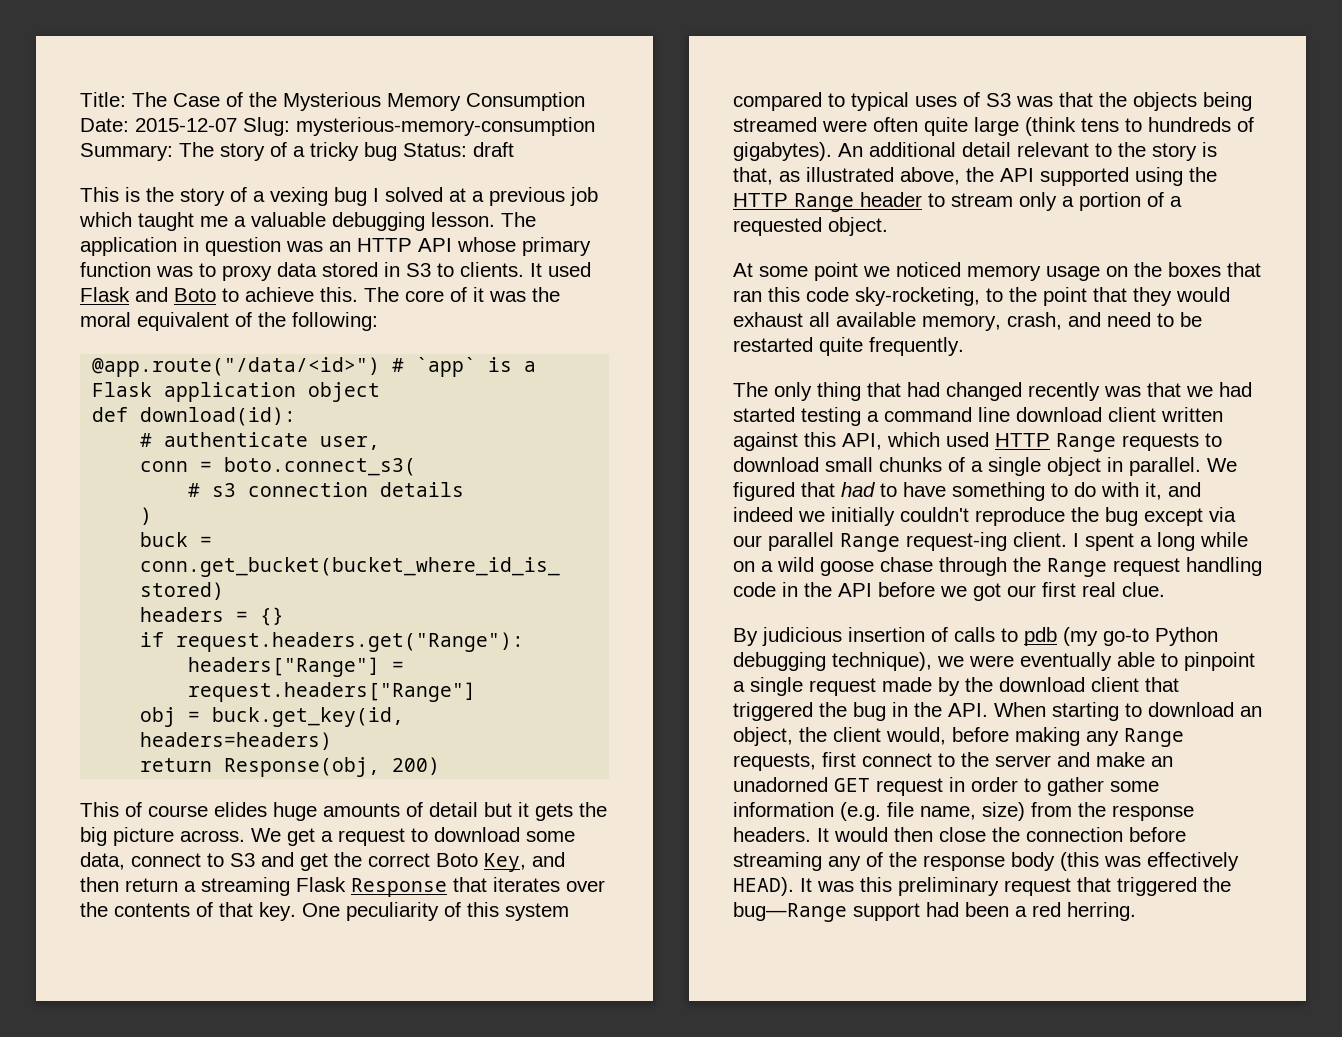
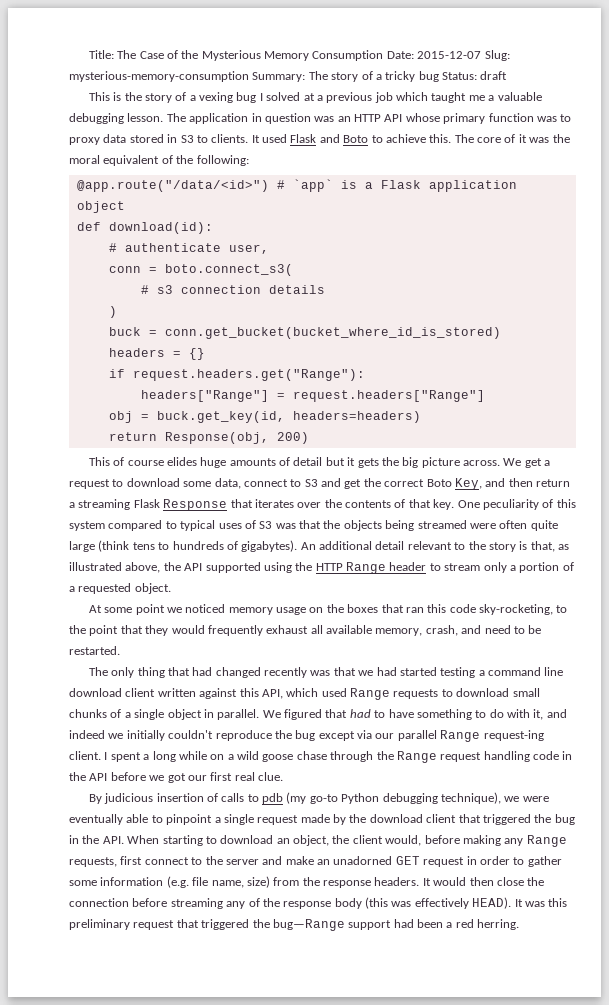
(1230, 294) none -> [207,625,263,636] frequently
[733,337,964,356] restarted quite frequently. -> [69,646,120,655] restarted.
[995,433,1050,447] HTTP -> (347, 692) none

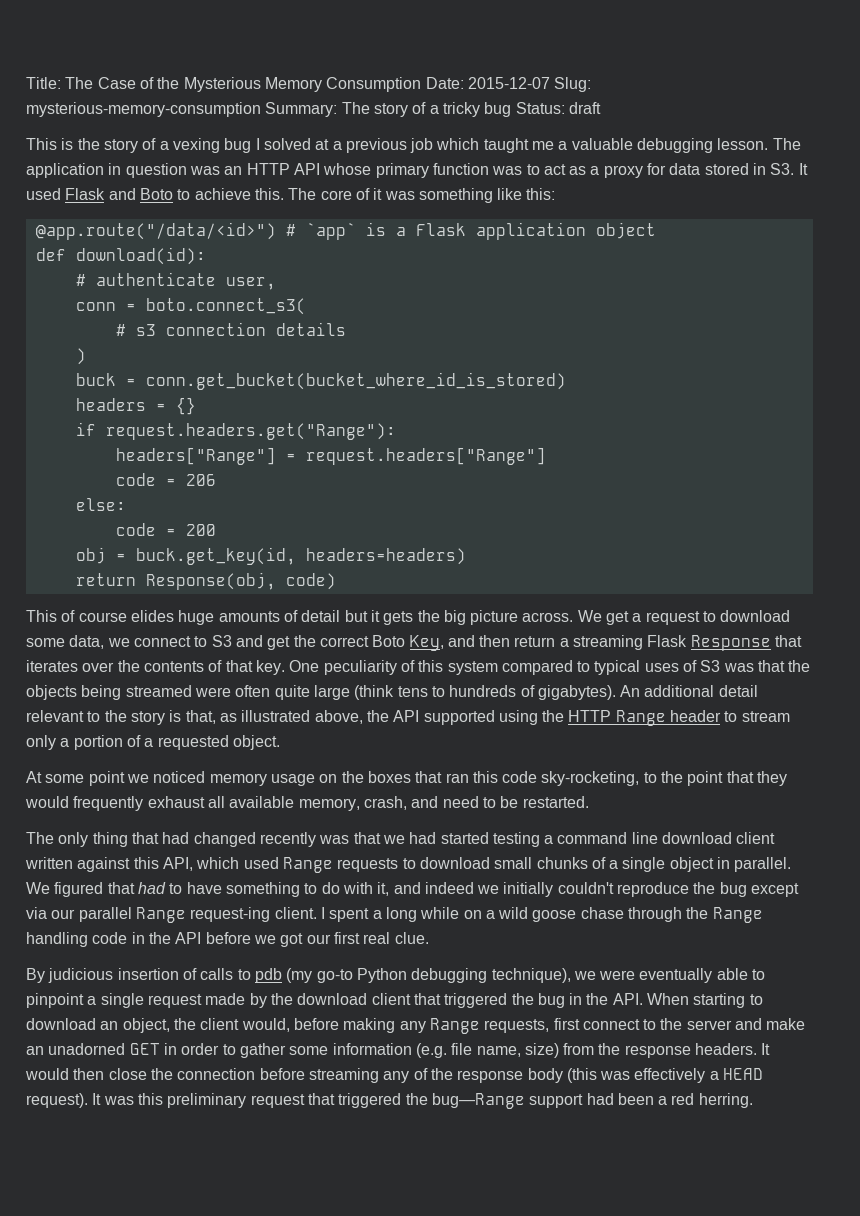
[69,134,249,145] proxy data stored in S3 to clients. -> [543,163,795,178] act as a proxy for data stored in S3.
[552,134,570,143] [69,155,249,166] the moral equivalent of the following: -> [418,188,556,203] something like this:
(485, 396) none -> [115,473,216,486] [75,498,126,511] [115,523,216,536] // code = 206 // else: // code = 200
[276,432,309,444] 200) -> [285,573,336,590] code)
(241, 483) none -> [107,638,130,647] we
[440,752,482,762] request -> (763, 915) none
[423,857,465,867] request -> (160, 1049) none
[472,897,512,909] HEAD). -> [709,1068,764,1080] [26,1093,88,1108] a HEAD request).

